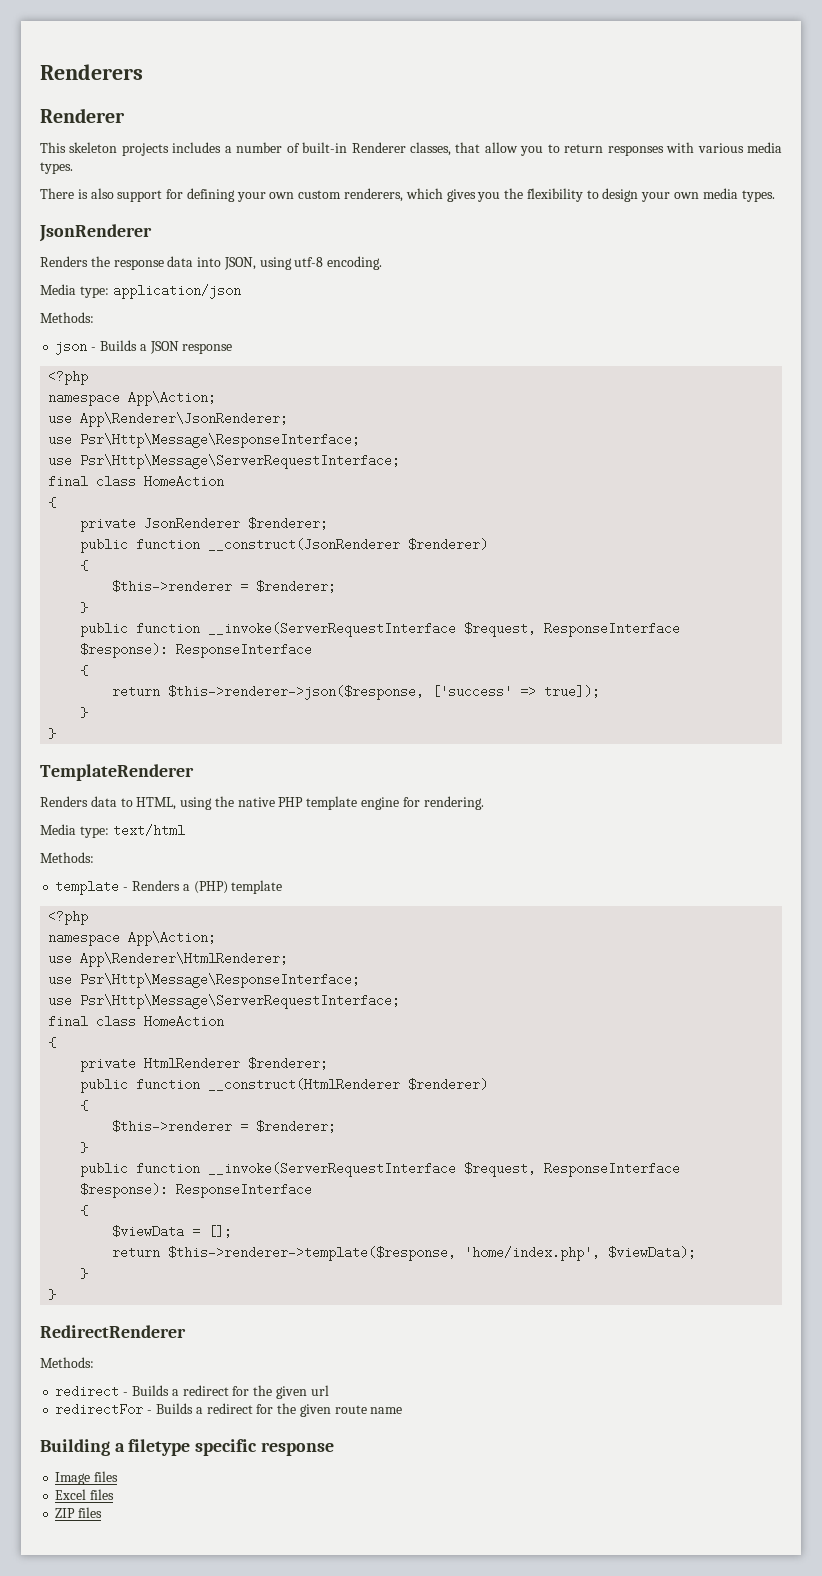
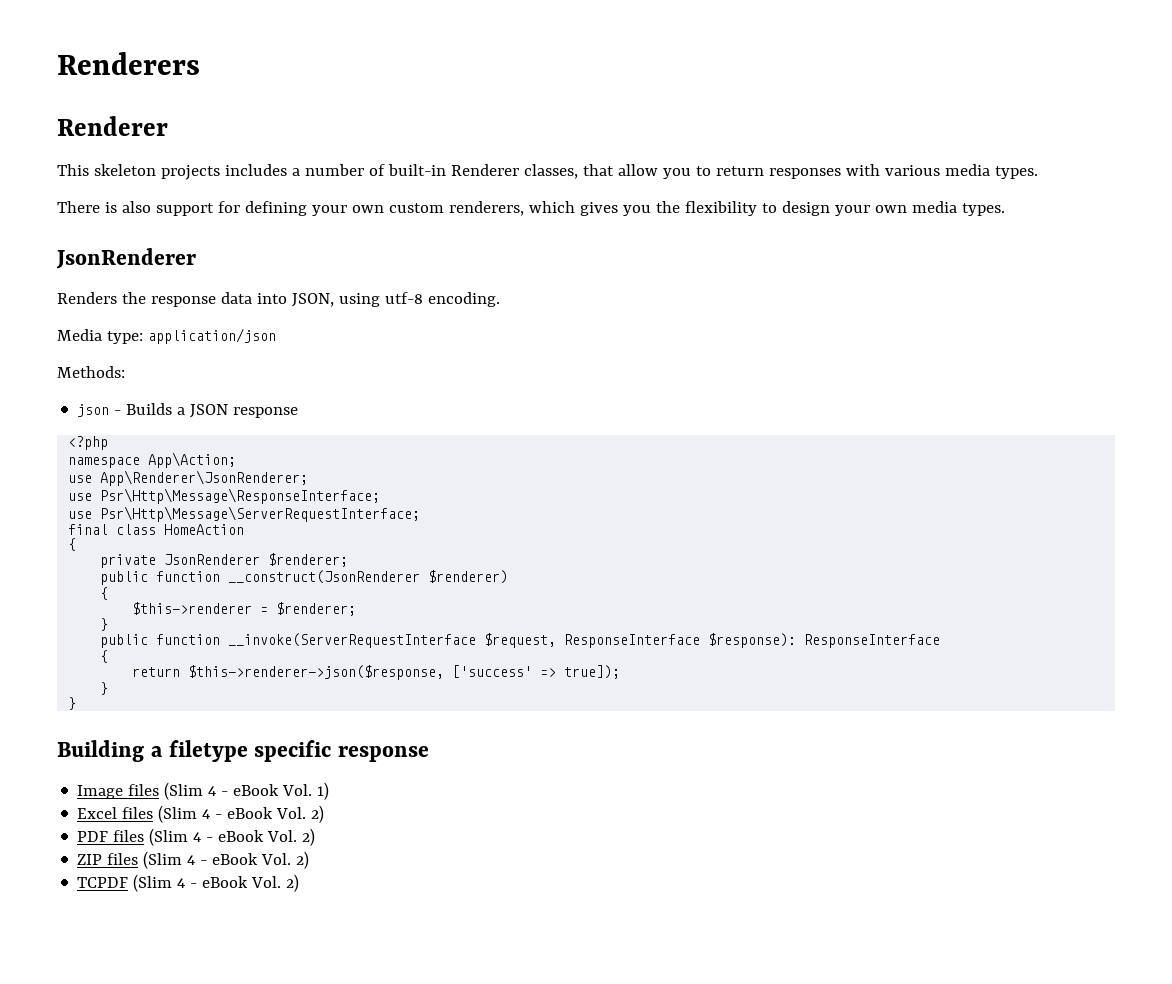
[40,764,194,781] [40,796,484,810] [40,824,185,838] [40,852,94,863] [55,880,283,895] [48,910,89,925] [48,931,217,946] [48,952,289,967] [48,973,361,988] [48,994,401,1009] [48,1015,225,1028] [48,1037,57,1048] [80,1057,329,1072] [80,1078,489,1093] [80,1100,89,1111] [112,1120,337,1133] [80,1142,89,1153] [80,1162,681,1177] [80,1183,313,1198] [80,1205,89,1216] [112,1225,233,1238] [112,1246,697,1261] [80,1268,89,1279] [48,1289,57,1300] [40,1325,186,1338] [40,1357,94,1368] [55,1385,329,1399] [55,1403,403,1417] // TemplateRenderer // Renders data to HTML, using the native PHP template engine for rendering. // Media type: text/html // Methods: // template - Renders a (PHP) template // <?php // namespace App\Action; // use App\Renderer\HtmlRenderer; // use Psr\Http\Message\ResponseInterface; // use Psr\Http\Message\ServerRequestInterface; // final class HomeAction // { // private HtmlRenderer $renderer; // public function __construct(HtmlRenderer $renderer) // { // $this->renderer = $renderer; // } // public function __invoke(ServerRequestInterface $request, ResponseInterface $response): ResponseInterface // { // $viewData = []; // return $this->renderer->template($response, 'home/index.php', $viewData); // } // } // RedirectRenderer // Methods: // redirect - Builds a redirect for the given url // redirectFor - Builds a redirect for the given route name -> (77, 703) none
[55,1489,115,1500] [55,1507,103,1518] // Excel files // ZIP files -> [164,782,330,800] [77,805,325,823] [77,828,316,846] [77,851,310,869] [77,874,300,892] (Slim 4 - eBook Vol. 1) // Excel files (Slim 4 - eBook Vol. 2) // PDF files (Slim 4 - eBook Vol. 2) // ZIP files (Slim 4 - eBook Vol. 2) // TCPDF (Slim 4 - eBook Vol. 2)

